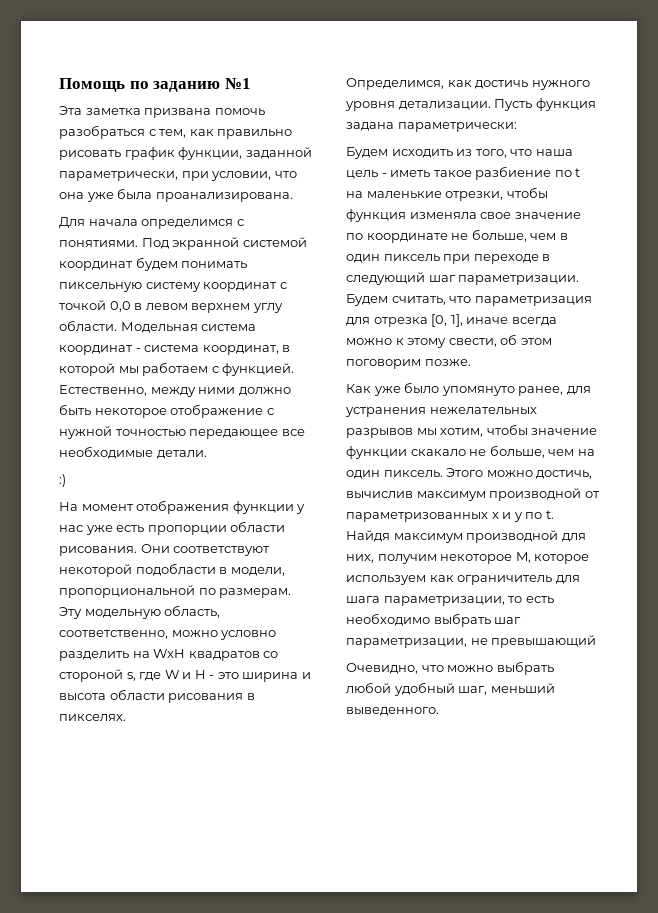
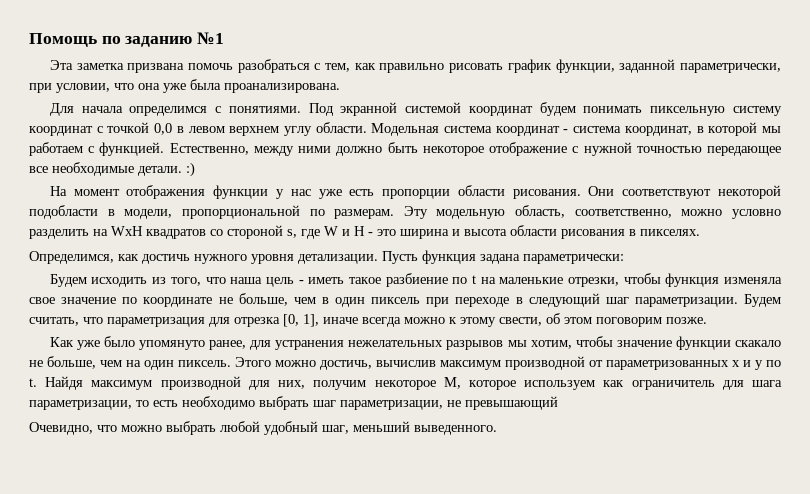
(207, 454) // -> (182, 171) none

